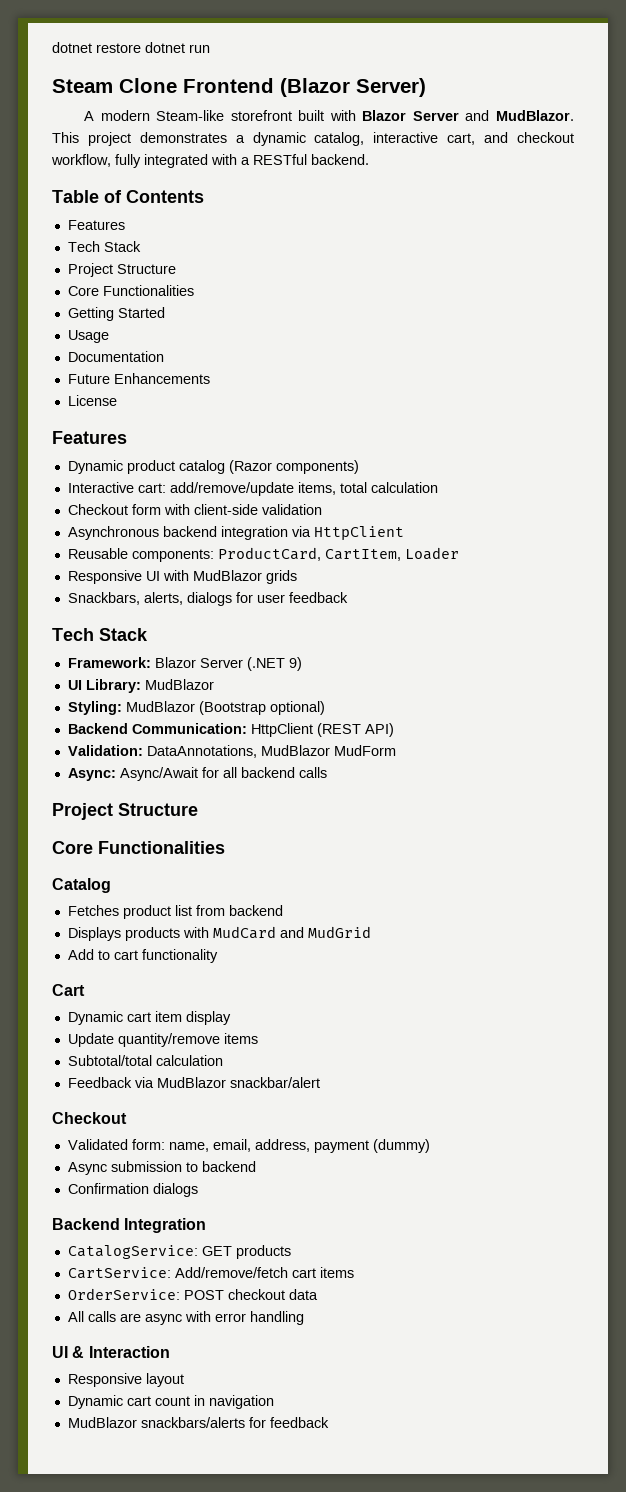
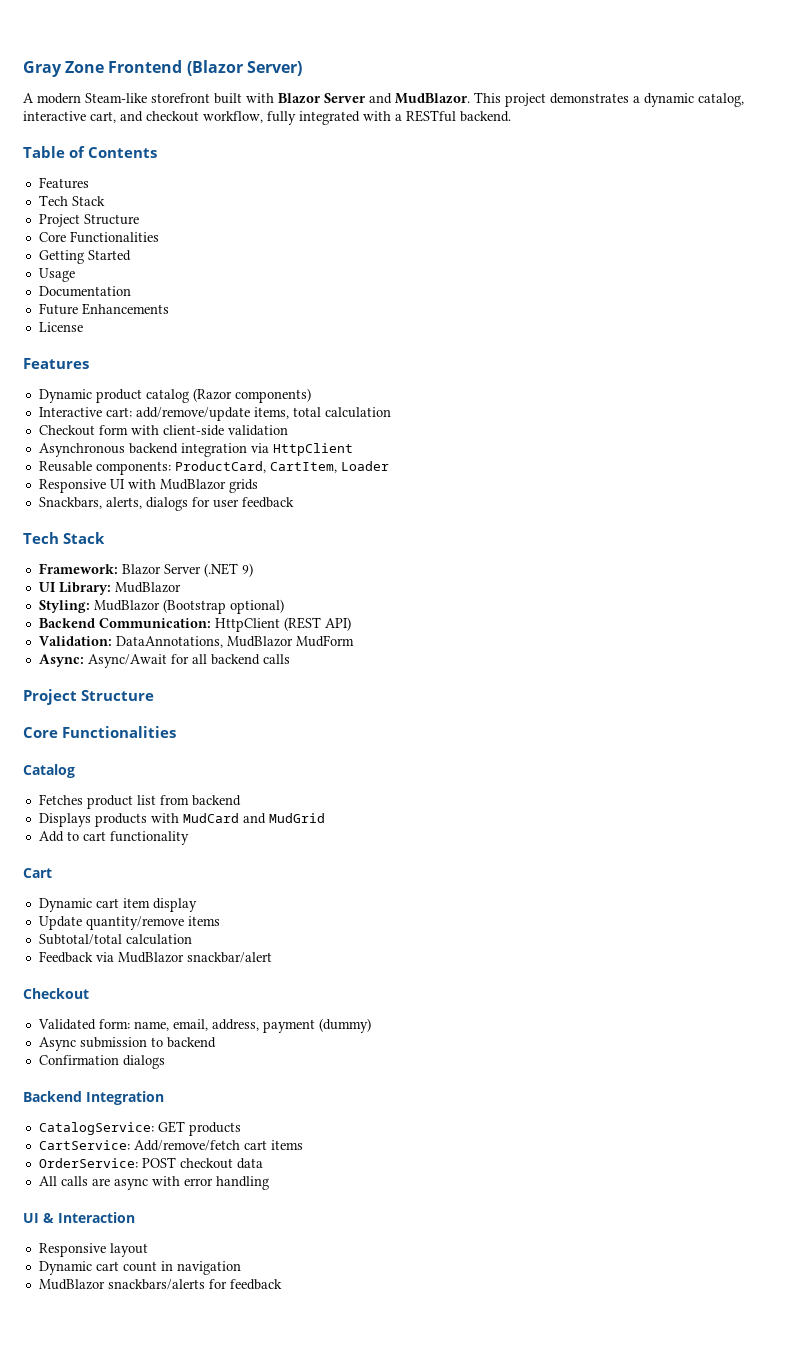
[52,42,210,53] [52,78,177,93] dotnet restore dotnet run // Steam Clone -> [23,61,105,77] Gray Zone

